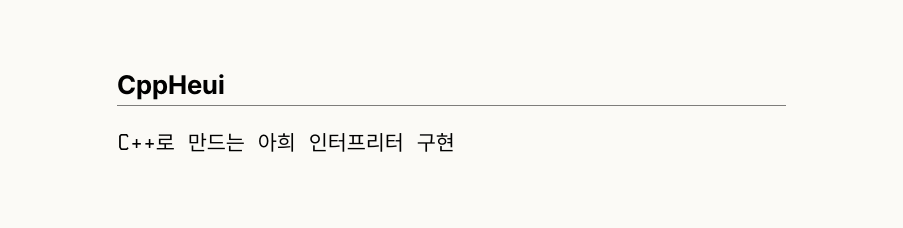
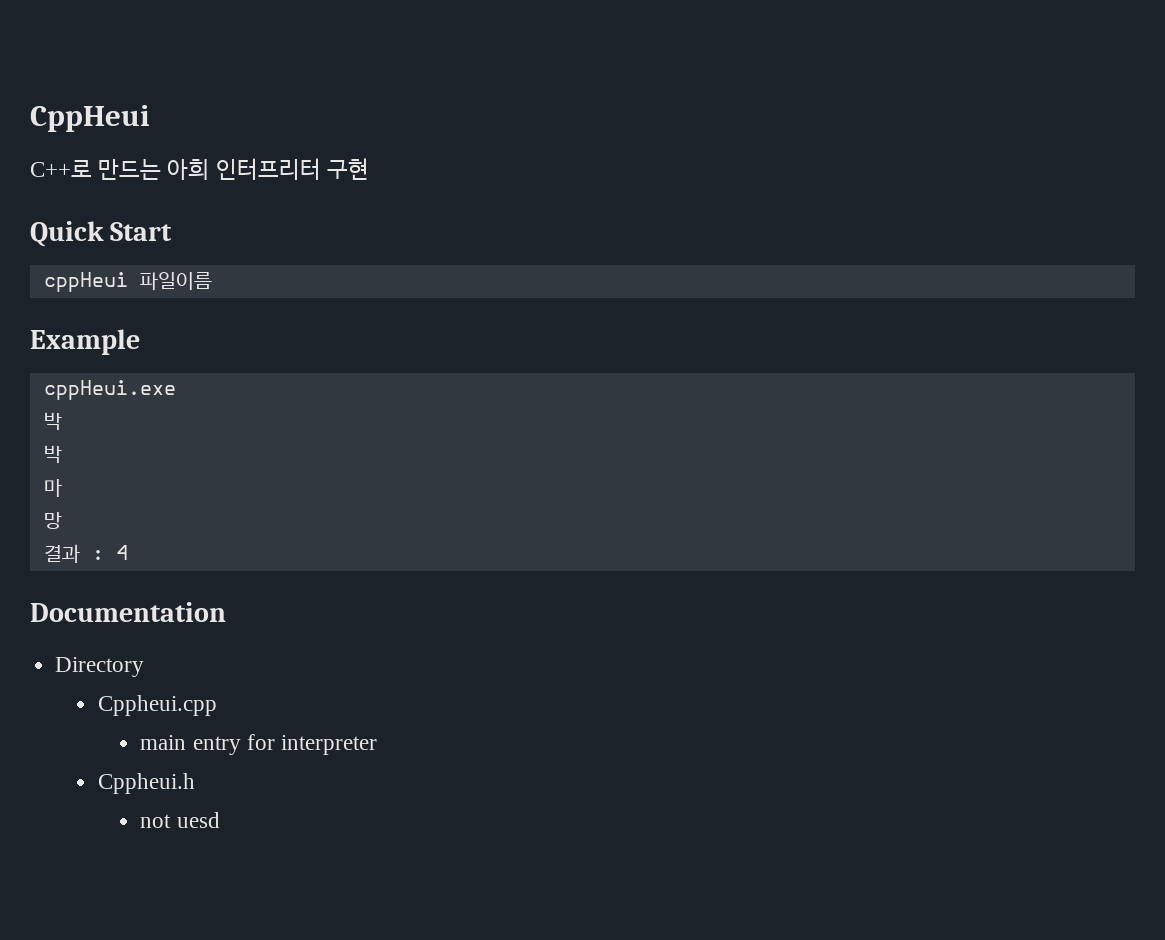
(455, 142) none -> [30,221,173,247] [43,272,212,292] [30,329,140,355] [43,380,176,400] [43,412,62,431] [43,445,62,464] [43,479,62,497] [43,512,62,529] [43,544,128,563] [30,602,226,622] [55,657,145,677] [97,695,217,716] [140,734,377,755] [97,773,195,794] [140,812,220,828] // Quick Start // cppHeui 파일이름 // Example // cppHeui.exe // 박 // 박 // 마 // 망 // 결과 : 4 // Documentation // Directory // Cppheui.cpp // main entry for interpreter // Cppheui.h // not uesd

